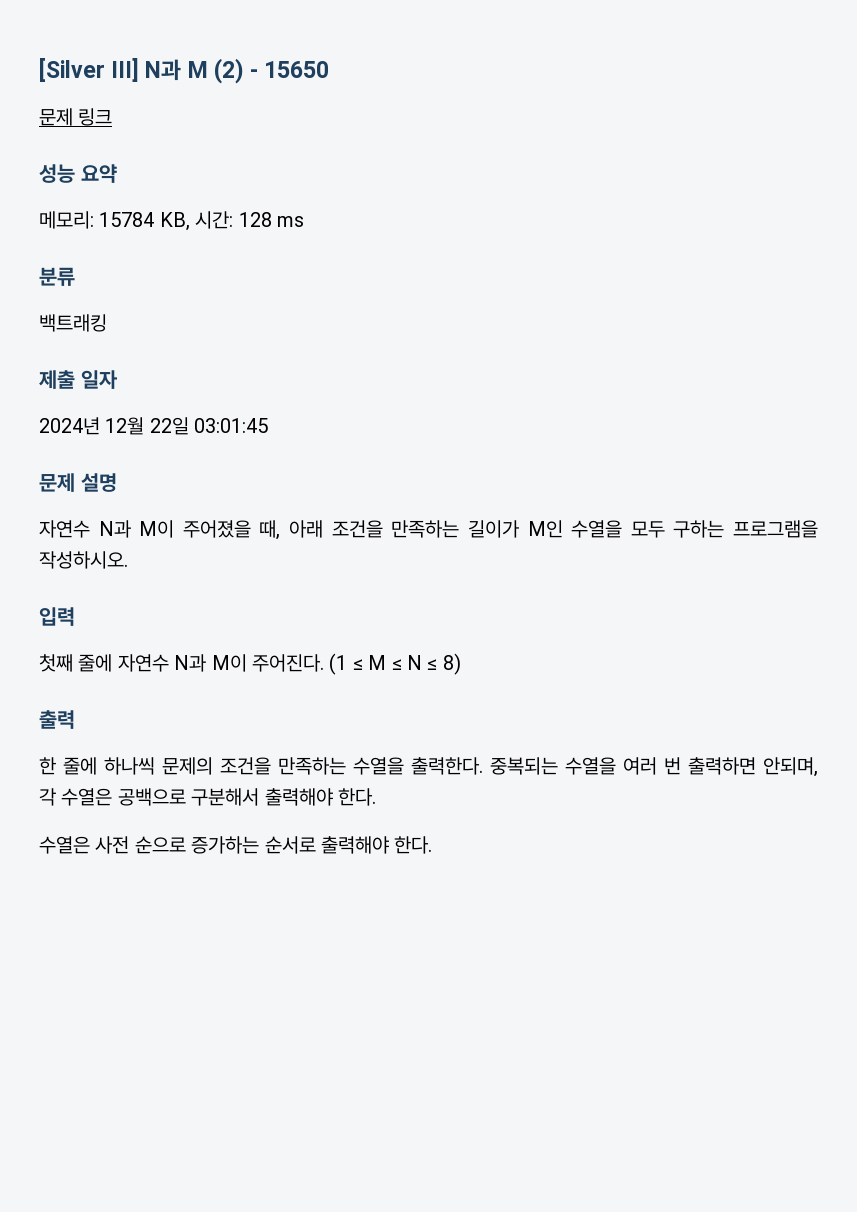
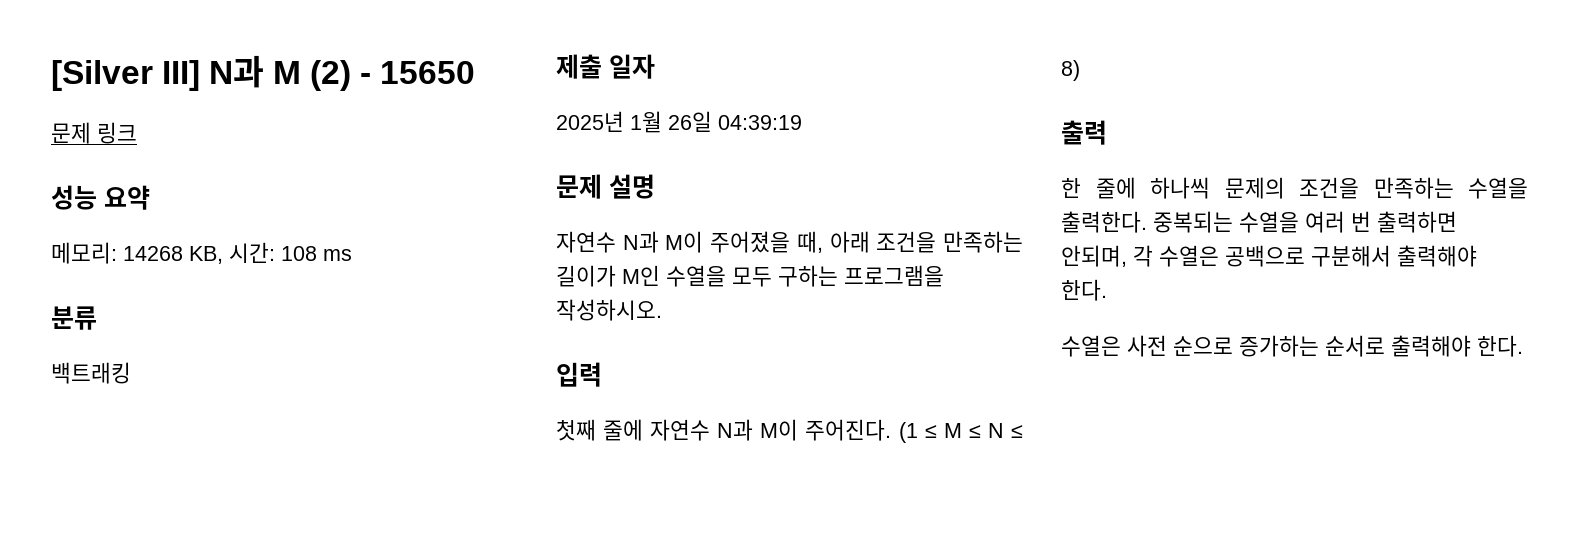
[99,212,155,227] 15784 -> [123,246,183,261] 14268
[238,212,272,227] 128 -> [281,246,317,261] 108
[39,417,269,435] 2024년 12월 22일 03:01:45 -> [556,111,802,133] 2025년 1월 26일 04:39:19

